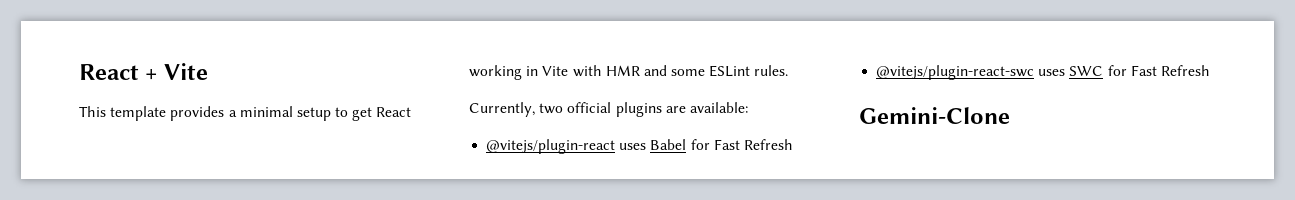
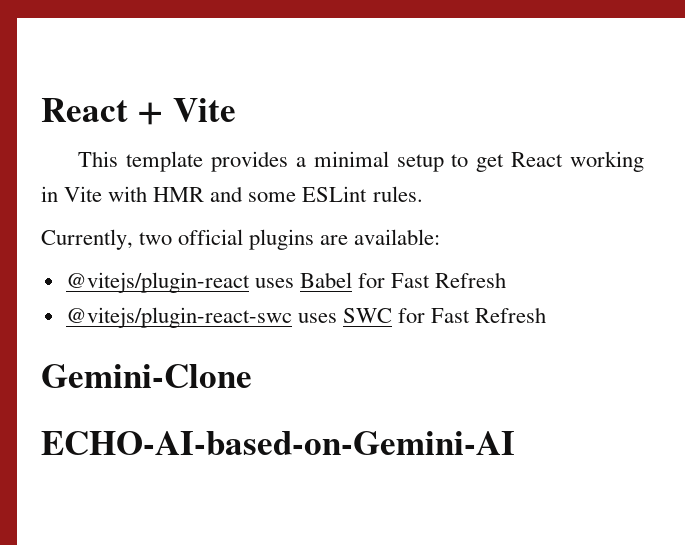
(1010, 115) none -> [41,431,515,455] // ECHO-AI-based-on-Gemini-AI

